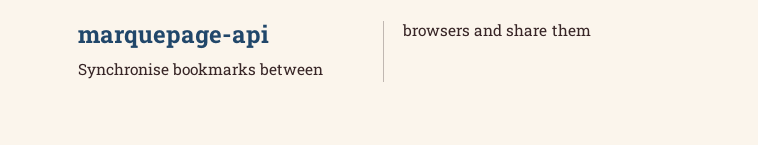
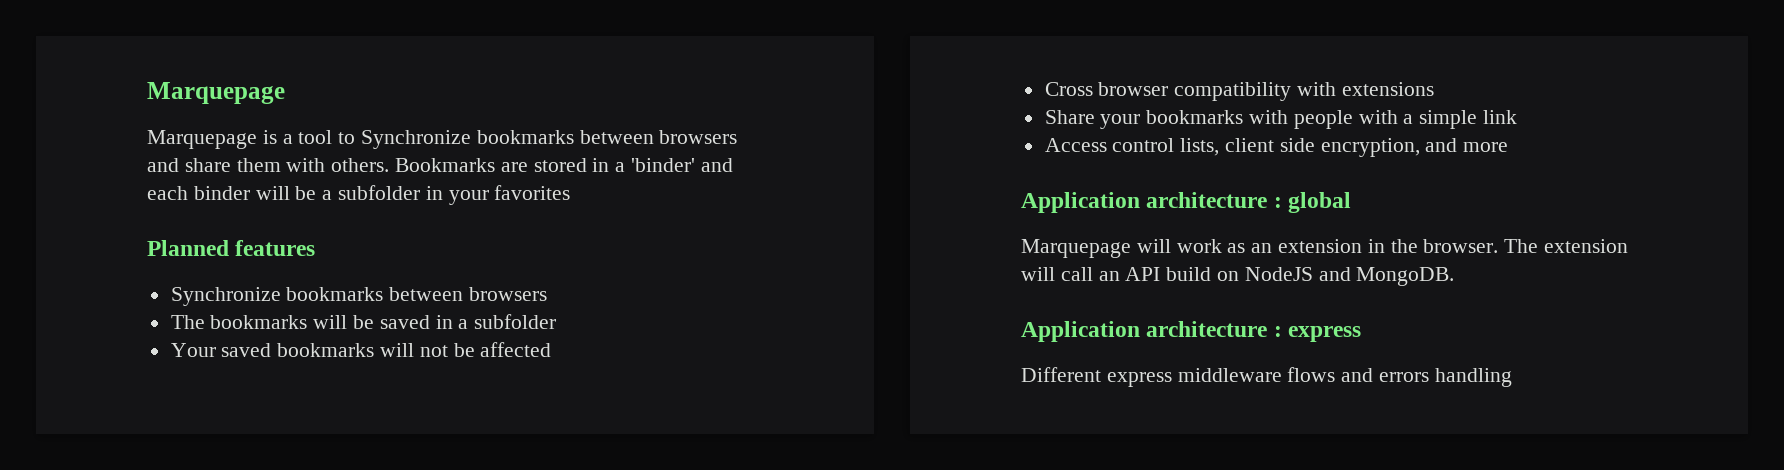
[78,24,269,49] [78,63,169,79] marquepage-api // Synchronise -> [147,82,285,104] [147,130,472,149] Marquepage // Marquepage is a tool to Synchronize
(591, 30) none -> [286,158,733,172] [147,185,571,205] [147,240,316,256] [170,287,548,306] [170,314,557,329] [170,342,552,357] [1044,82,1434,101] [1044,110,1518,129] [1044,138,1509,157] [1021,192,1352,213] [1021,239,1629,258] [1021,267,1455,286] [1021,321,1362,342] [1021,367,1512,387] with others. Bookmarks are stored in a 'binder' and each binder will be a subfolder in your favorites // Planned features // Synchronize bookmarks between browsers // The bookmarks will be saved in a subfolder // Your saved bookmarks will not be affected // Cross browser compatibility with extensions // Share your bookmarks with people with a simple link // Access control lists, client side encryption, and more // Application architecture : global // Marquepage will work as an extension in the browser. The extension will call an API build on NodeJS and MongoDB. // Application architecture : express // Different express middleware flows and errors handling

